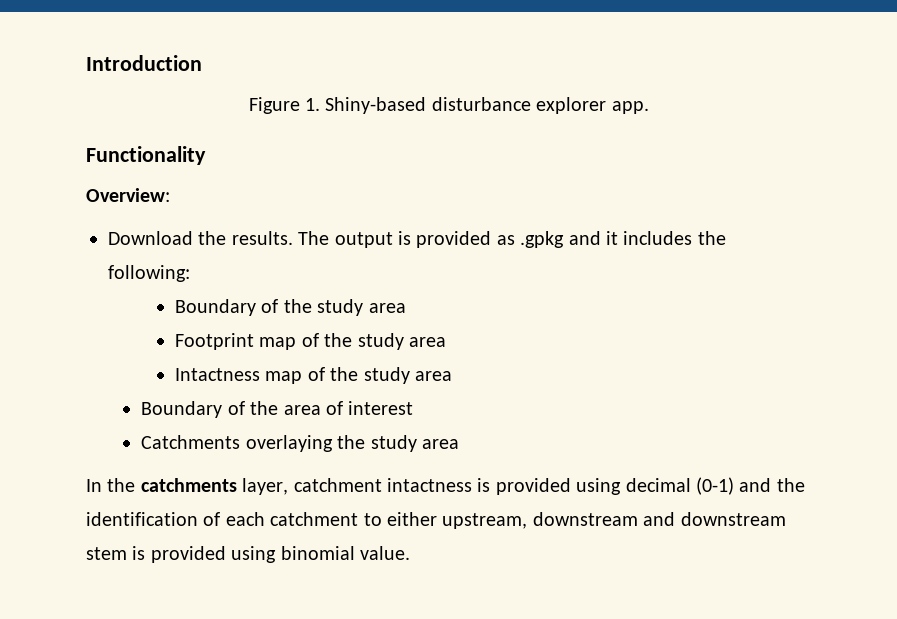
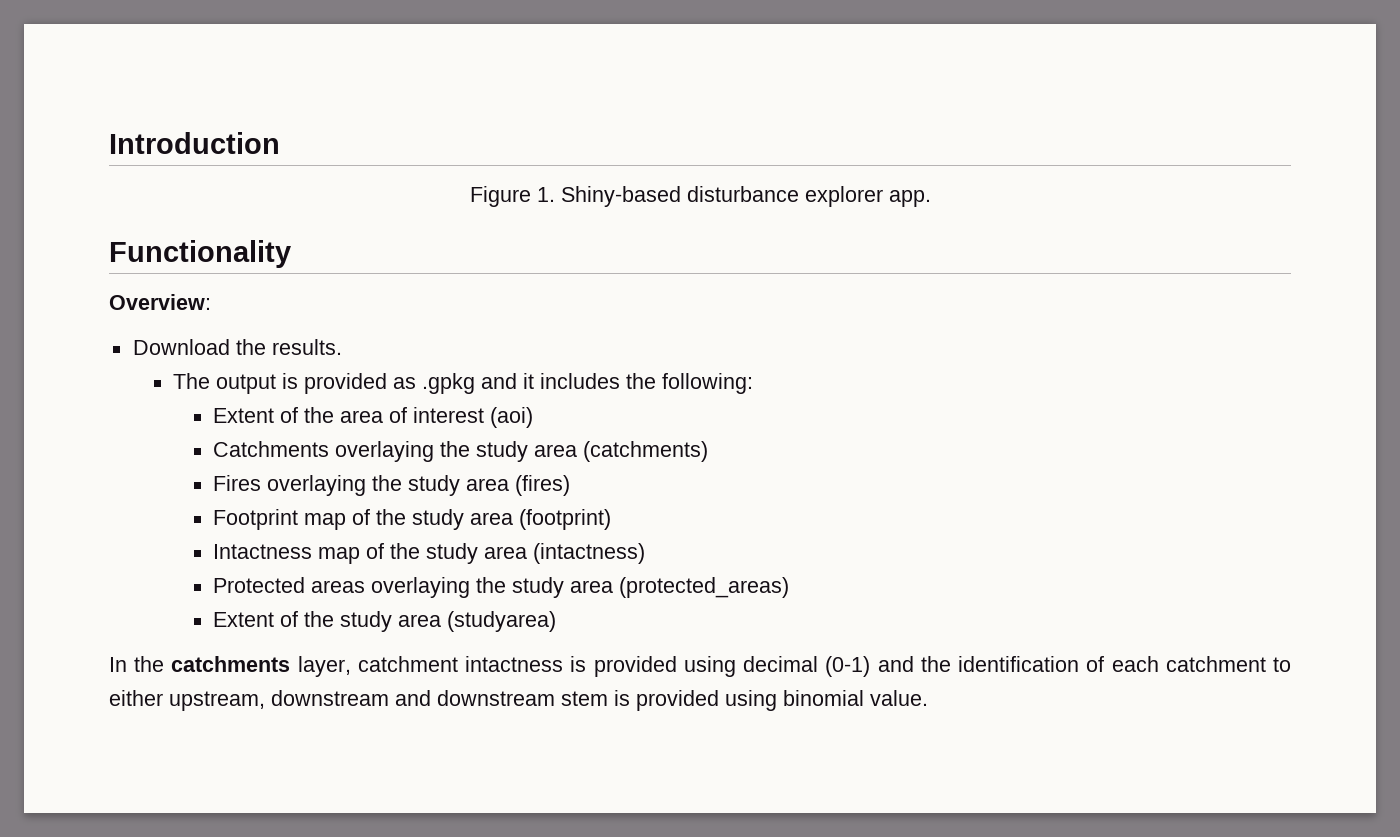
(293, 238) none -> (342, 347) //
[174,299,406,316] Boundary of the study area -> [213,407,534,428] [213,441,709,462] [213,475,571,496] Extent of the area of interest (aoi) // Catchments overlaying the study area (catchments) // Fires overlaying the study area (fires)
(446, 342) none -> [519,509,612,530] (footprint)
[141,401,414,418] [141,435,460,452] // Boundary of the area of interest // Catchments overlaying the study area -> [533,543,646,564] [213,577,790,598] [213,611,557,632] (intactness) // Protected areas overlaying the study area (protected_areas) // Extent of the study area (studyarea)

